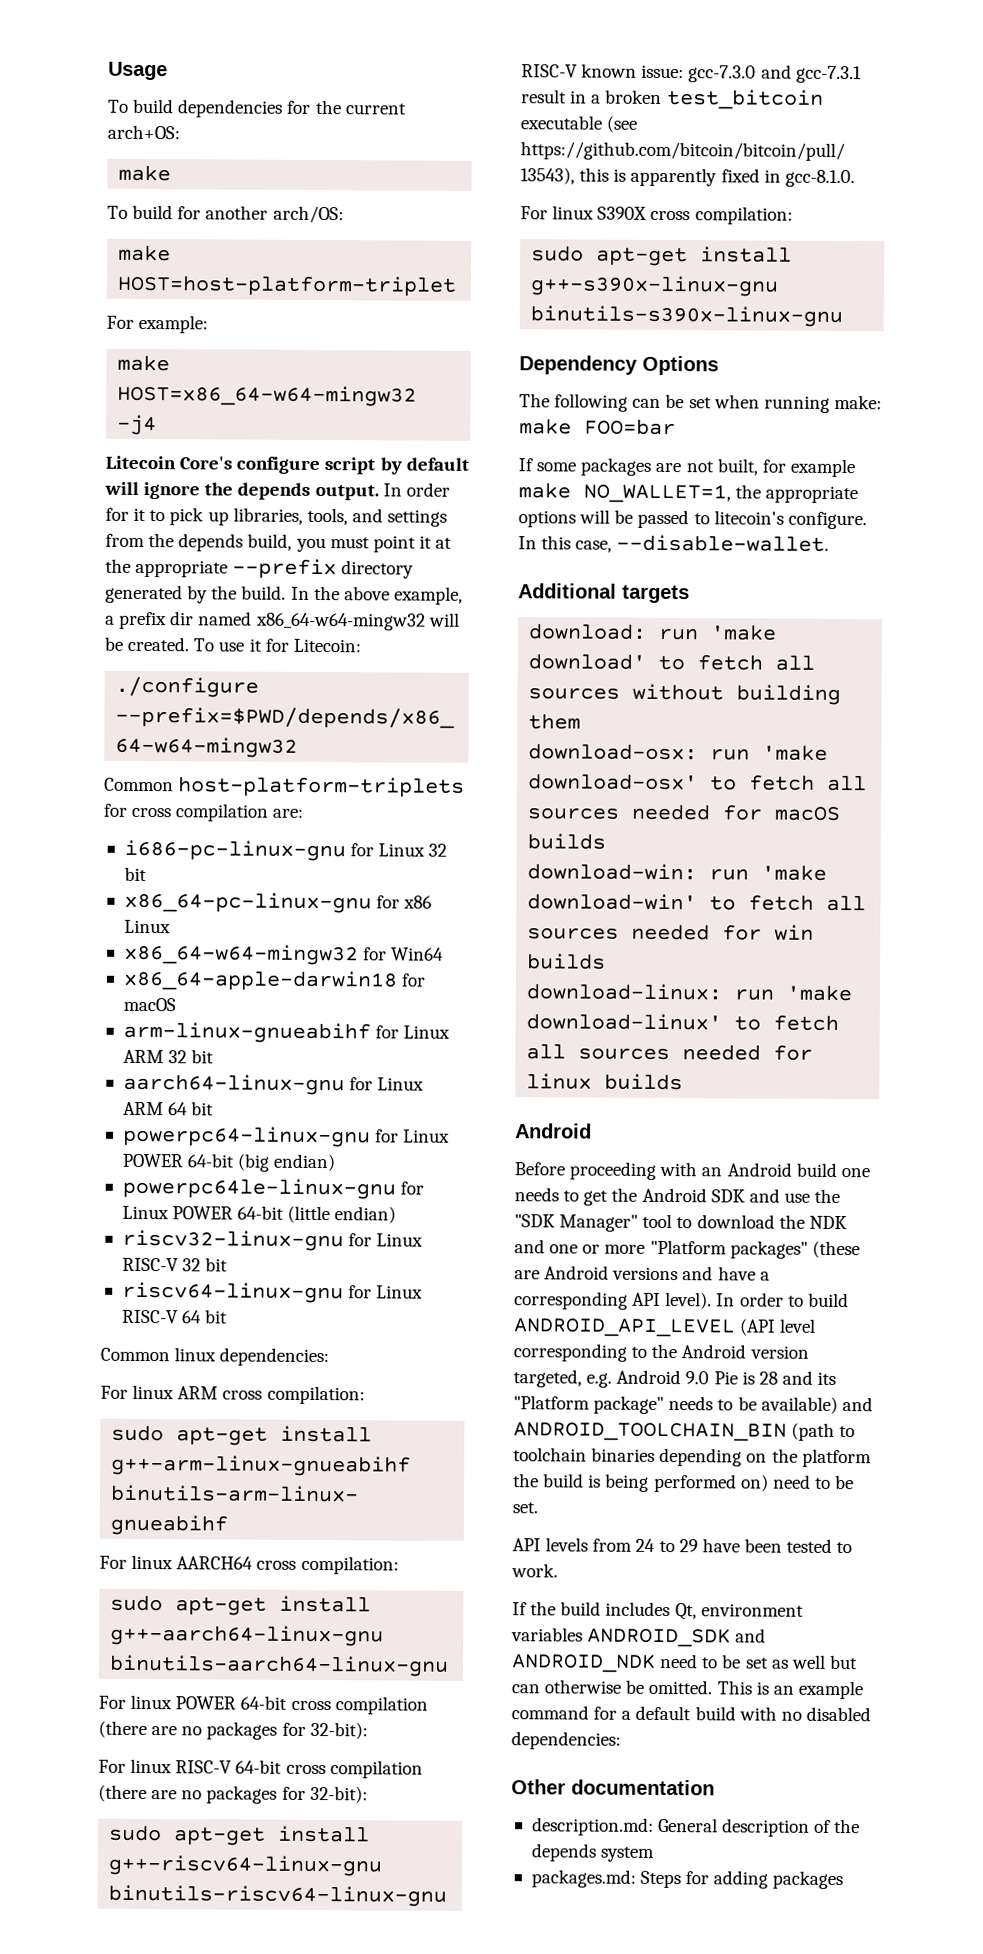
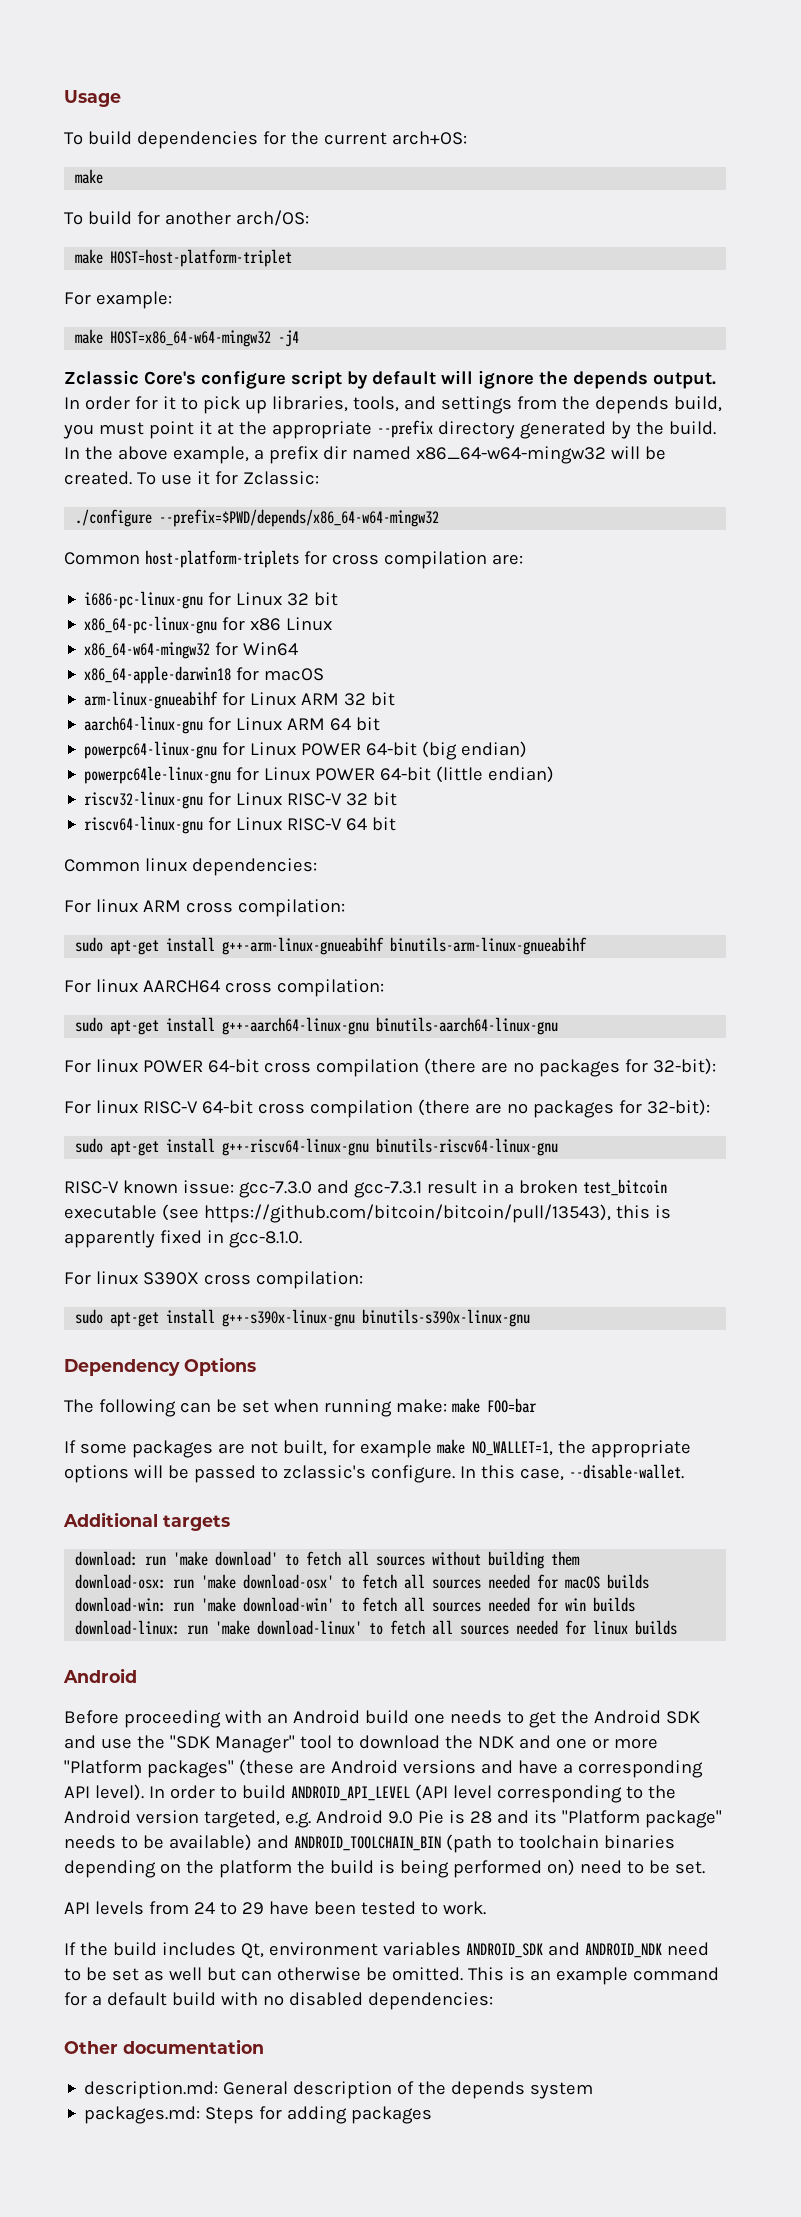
[105,455,176,470] Litecoin -> [64,370,139,385] Zclassic
[292,638,361,653] Litecoin: -> [242,471,319,485] Zclassic:
[713,510,784,525] litecoin's -> [282,1465,366,1479] zclassic's

